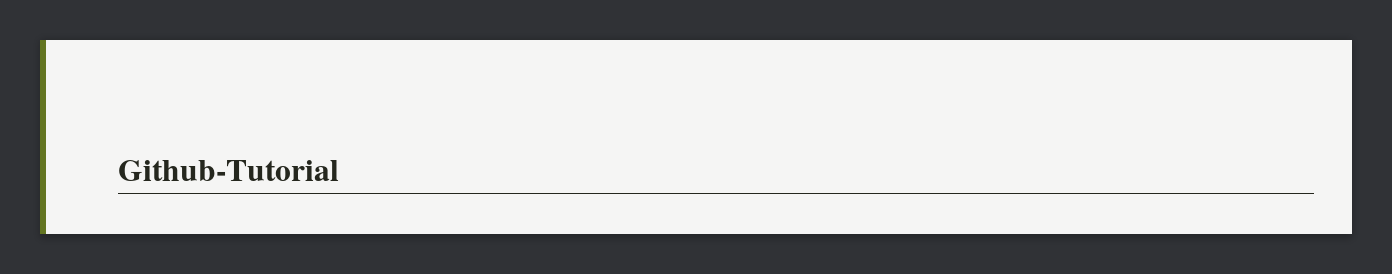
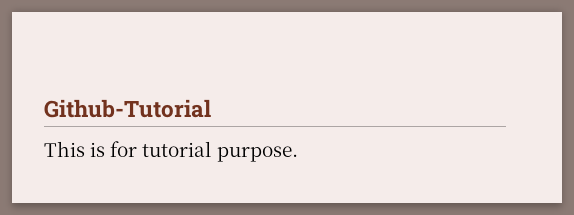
(339, 170) none -> [44,141,298,162] // This is for tutorial purpose.

